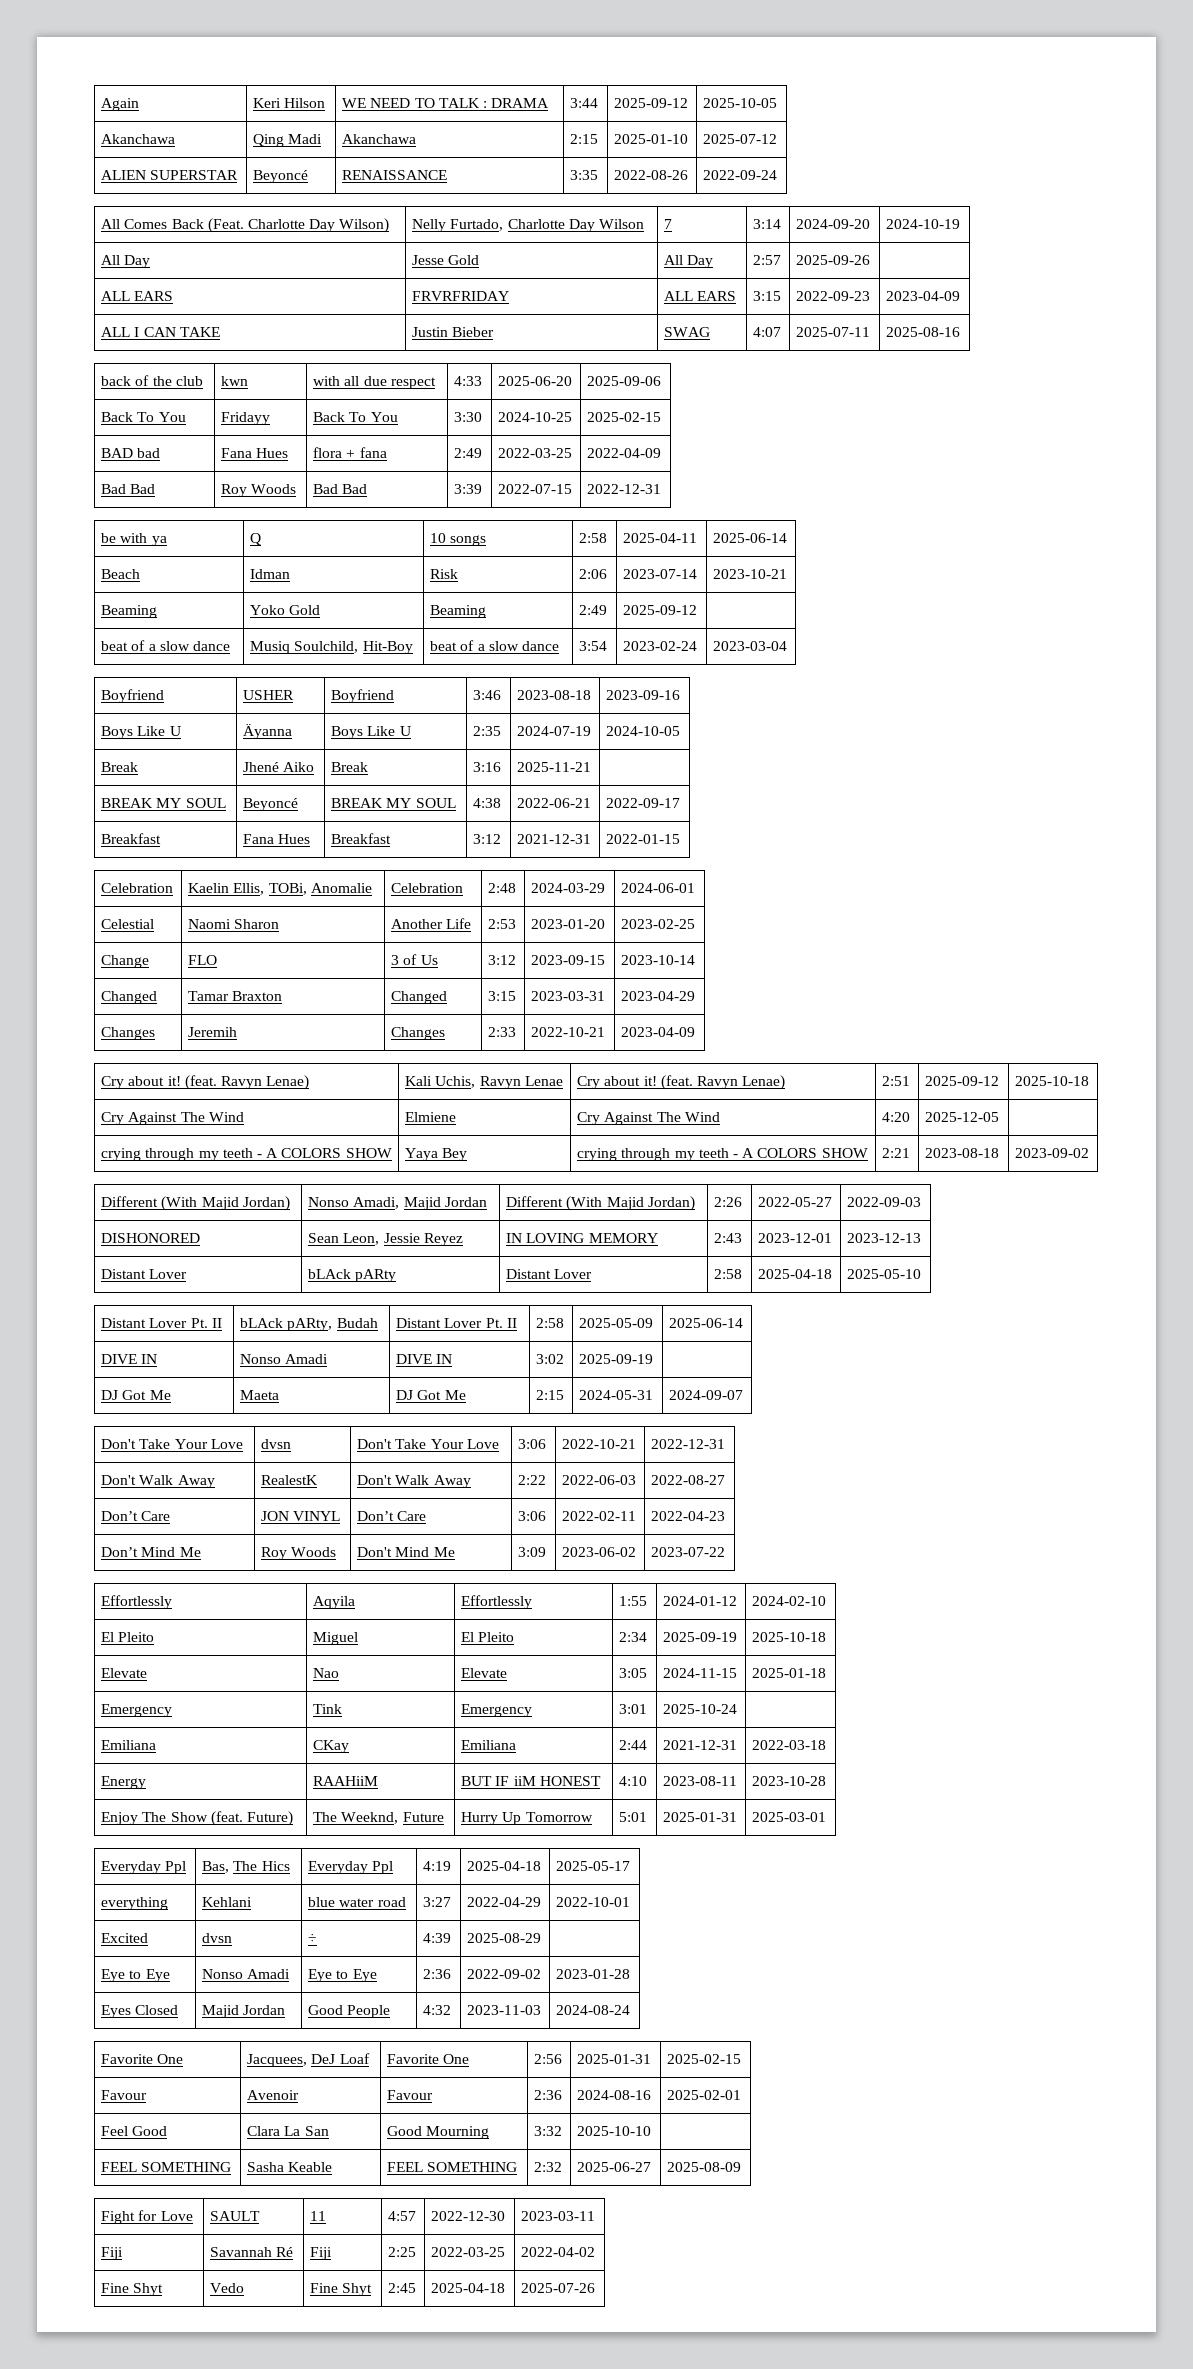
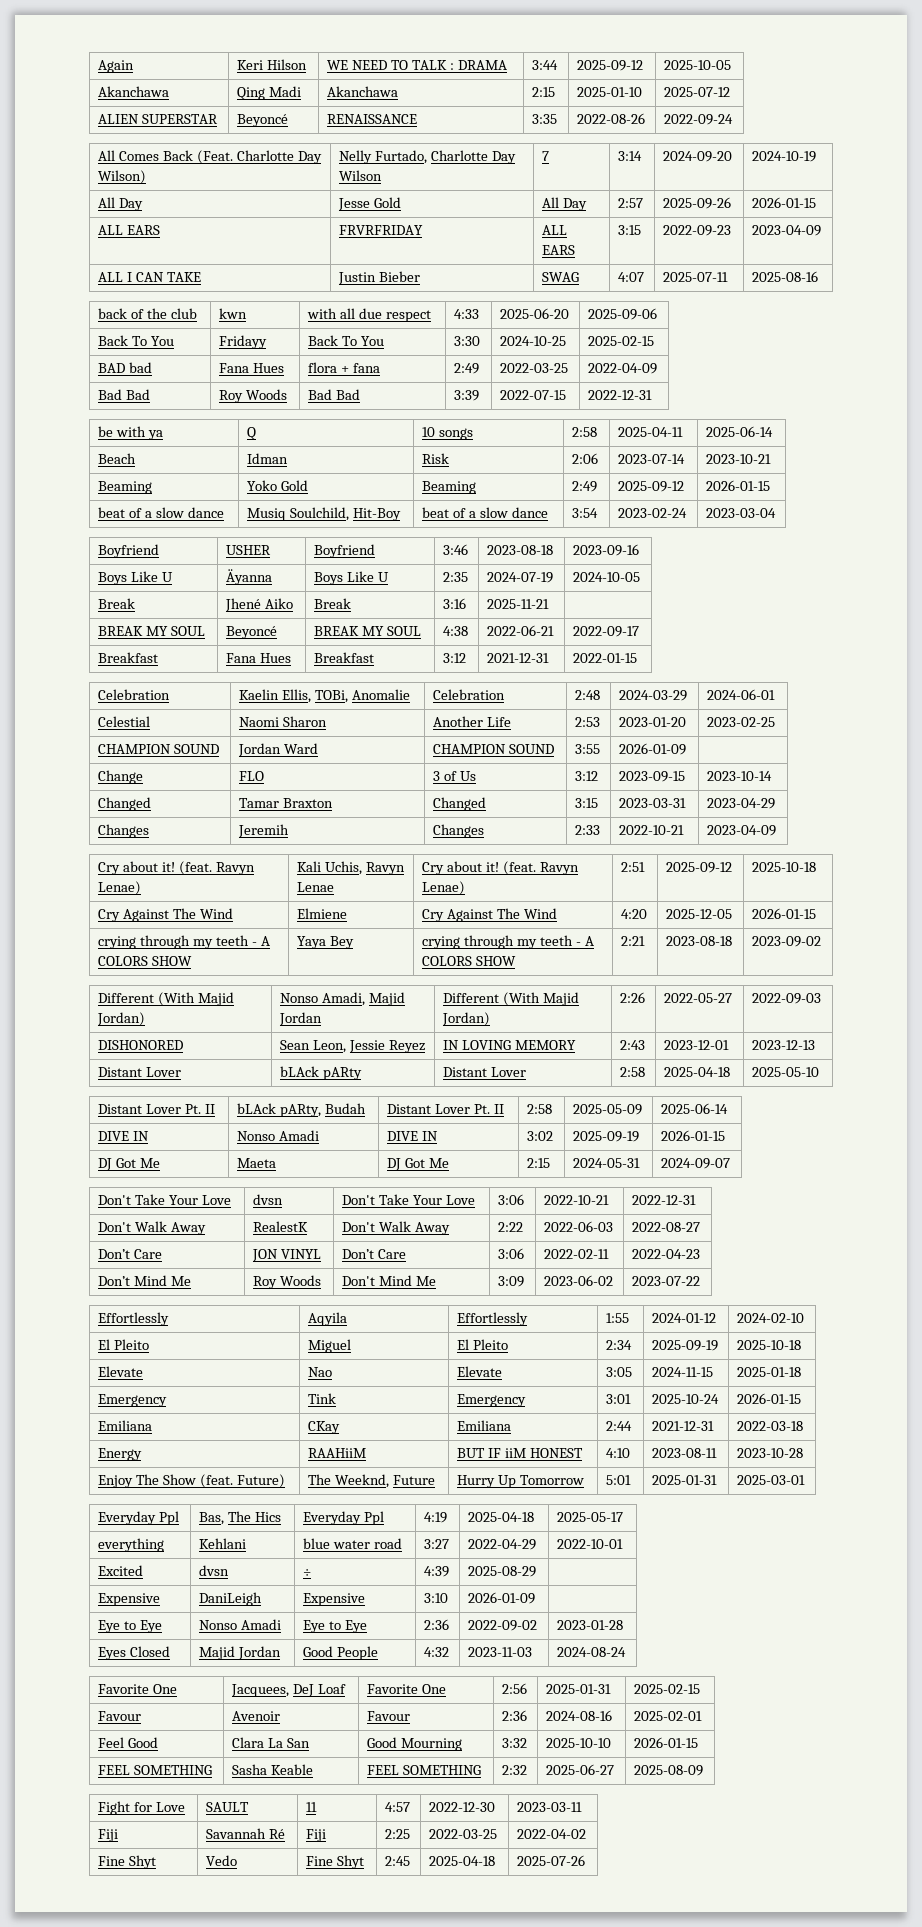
(871, 260) none -> [752,197,817,208] 2026-01-15
(698, 610) none -> [706,480,771,491] 2026-01-15
(696, 924) none -> [98,744,220,754] [238,743,319,757] [433,744,555,754] [575,744,601,754] [619,743,687,755] // CHAMPION SOUND | Jordan Ward | CHAMPION SOUND | 3:55 | 2026-01-09 |
(1000, 1117) none -> [752,908,817,919] 2026-01-15
(654, 1359) none -> [661,1130,726,1141] 2026-01-15
(738, 1709) none -> [737,1393,802,1404] 2026-01-15
(542, 1938) none -> [98,1593,161,1606] [199,1592,263,1606] [303,1593,366,1606] [424,1593,449,1603] [468,1592,536,1604] // Expensive | DaniLeigh | Expensive | 3:10 | 2026-01-09 |
(652, 2131) none -> [634,1737,699,1748] 2026-01-15

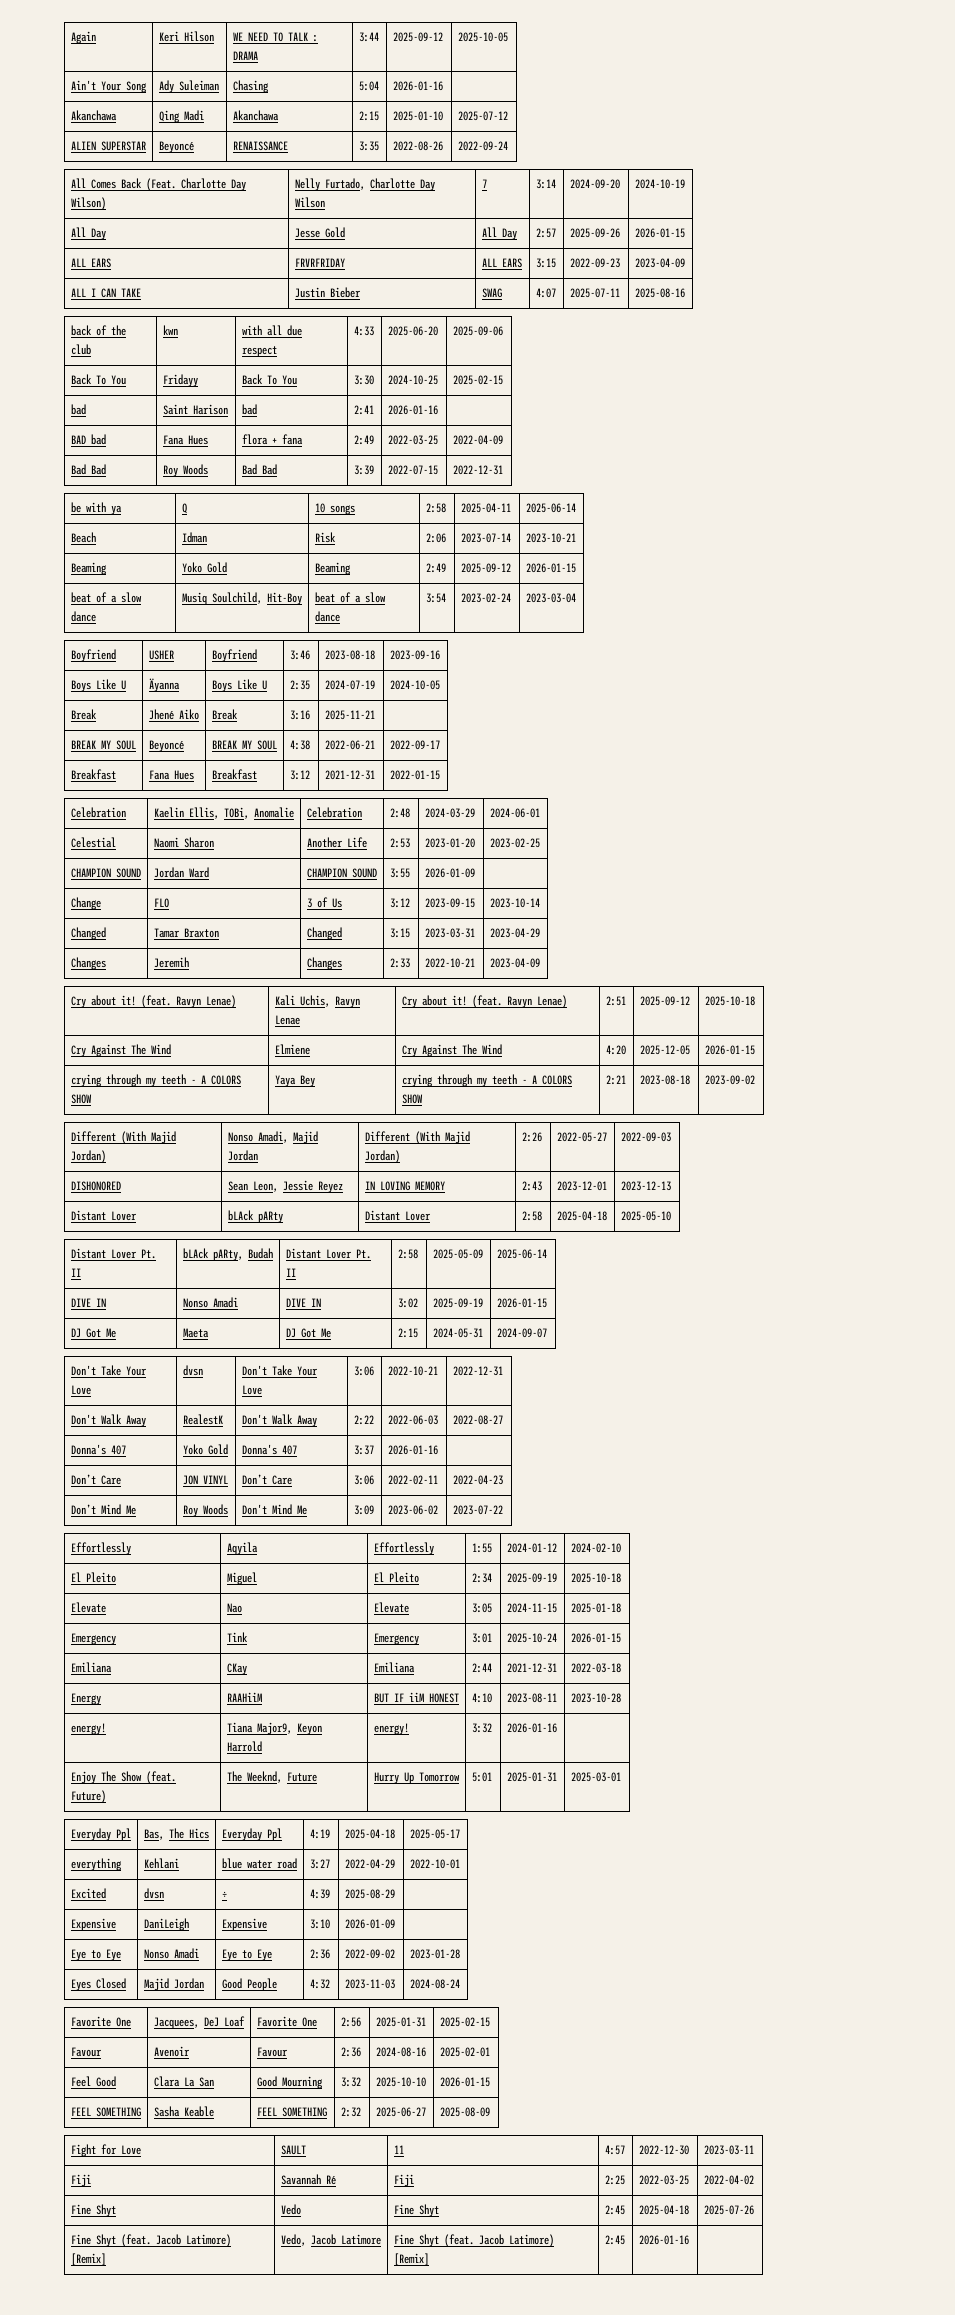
(732, 65) none -> [70,80,147,93] [158,80,219,93] [232,80,269,93] [358,81,379,91] [392,81,443,91] // Ain't Your Song | Ady Suleiman | Chasing | 5:04 | 2026-01-16 |
(655, 341) none -> [70,404,86,415] [162,404,228,415] [241,404,257,415] [353,405,374,415] [387,405,438,415] // bad | Saint Harison | bad | 2:41 | 2026-01-16 |
(701, 1227) none -> [70,1444,126,1455] [182,1444,228,1455] [241,1444,297,1455] [353,1445,374,1455] [387,1445,438,1455] // Donna's 407 | Yoko Gold | Donna's 407 | 3:37 | 2026-01-16 |
(804, 1453) none -> [70,1723,106,1735] [226,1722,322,1735] [226,1741,262,1752] [373,1723,409,1735] [471,1723,492,1733] [506,1723,557,1733] // energy! | Tiana Major9, Keyon Harrold | energy! | 3:32 | 2026-01-16 |
(586, 1860) none -> [70,2234,231,2247] [70,2253,106,2266] [280,2234,381,2246] [393,2234,554,2247] [393,2253,429,2266] [604,2235,625,2245] [638,2235,689,2245] // Fine Shyt (feat. Jacob Latimore) [Remix] | Vedo, Jacob Latimore | Fine Shyt (feat. Jacob Latimore) [Remix] | 2:45 | 2026-01-16 |

